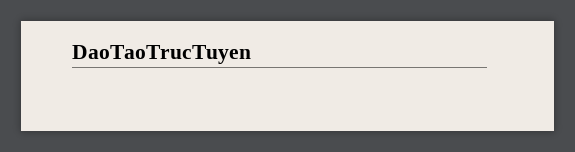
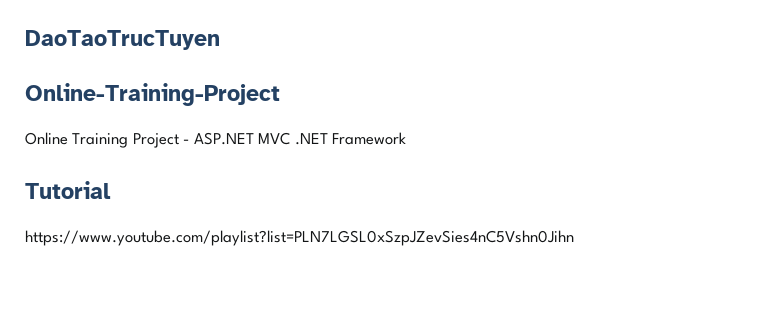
(251, 54) none -> [25,83,280,106] [25,132,407,148] [25,181,111,199] [25,230,574,246] // Online-Training-Project // Online Training Project - ASP.NET MVC .NET Framework // Tutorial // https://www.youtube.com/playlist?list=PLN7LGSL0xSzpJZevSies4nC5Vshn0Jihn

